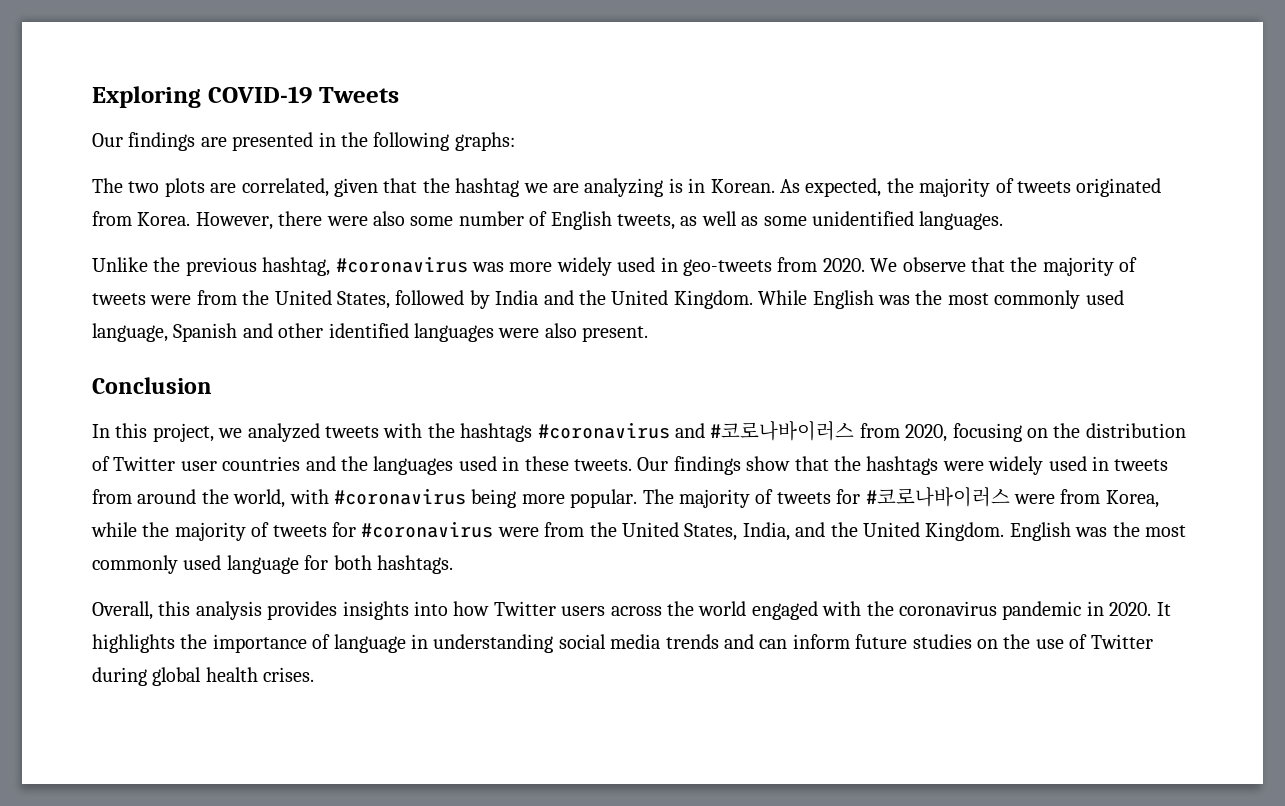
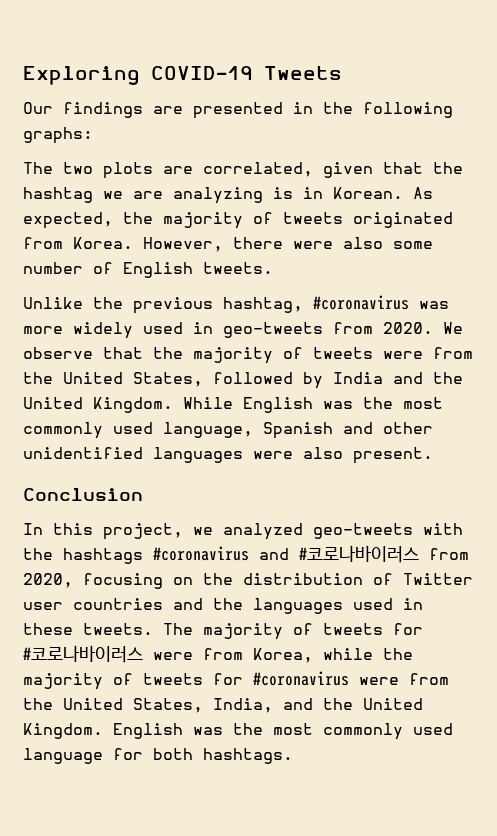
[616,211,1004,230] tweets, as well as some unidentified languages. -> [203,262,273,274] tweets.
[328,323,409,338] identified -> [23,447,143,459] unidentified
[325,426,379,438] tweets -> [313,523,413,539] geo-tweets
[637,456,1169,475] [92,488,638,508] Our findings show that the hashtags were widely used in tweets from around the world, with #coronavirus being more popular. -> (153, 629) none
[92,601,1171,620] [92,634,1153,653] [92,667,315,686] // Overall, this analysis provides insights into how Twitter users across the world engaged with the coronavirus pandemic in 2020. It highlights the importance of language in understanding social media trends and can inform future studies on the use of Twitter during global health crises. -> (293, 756) none

